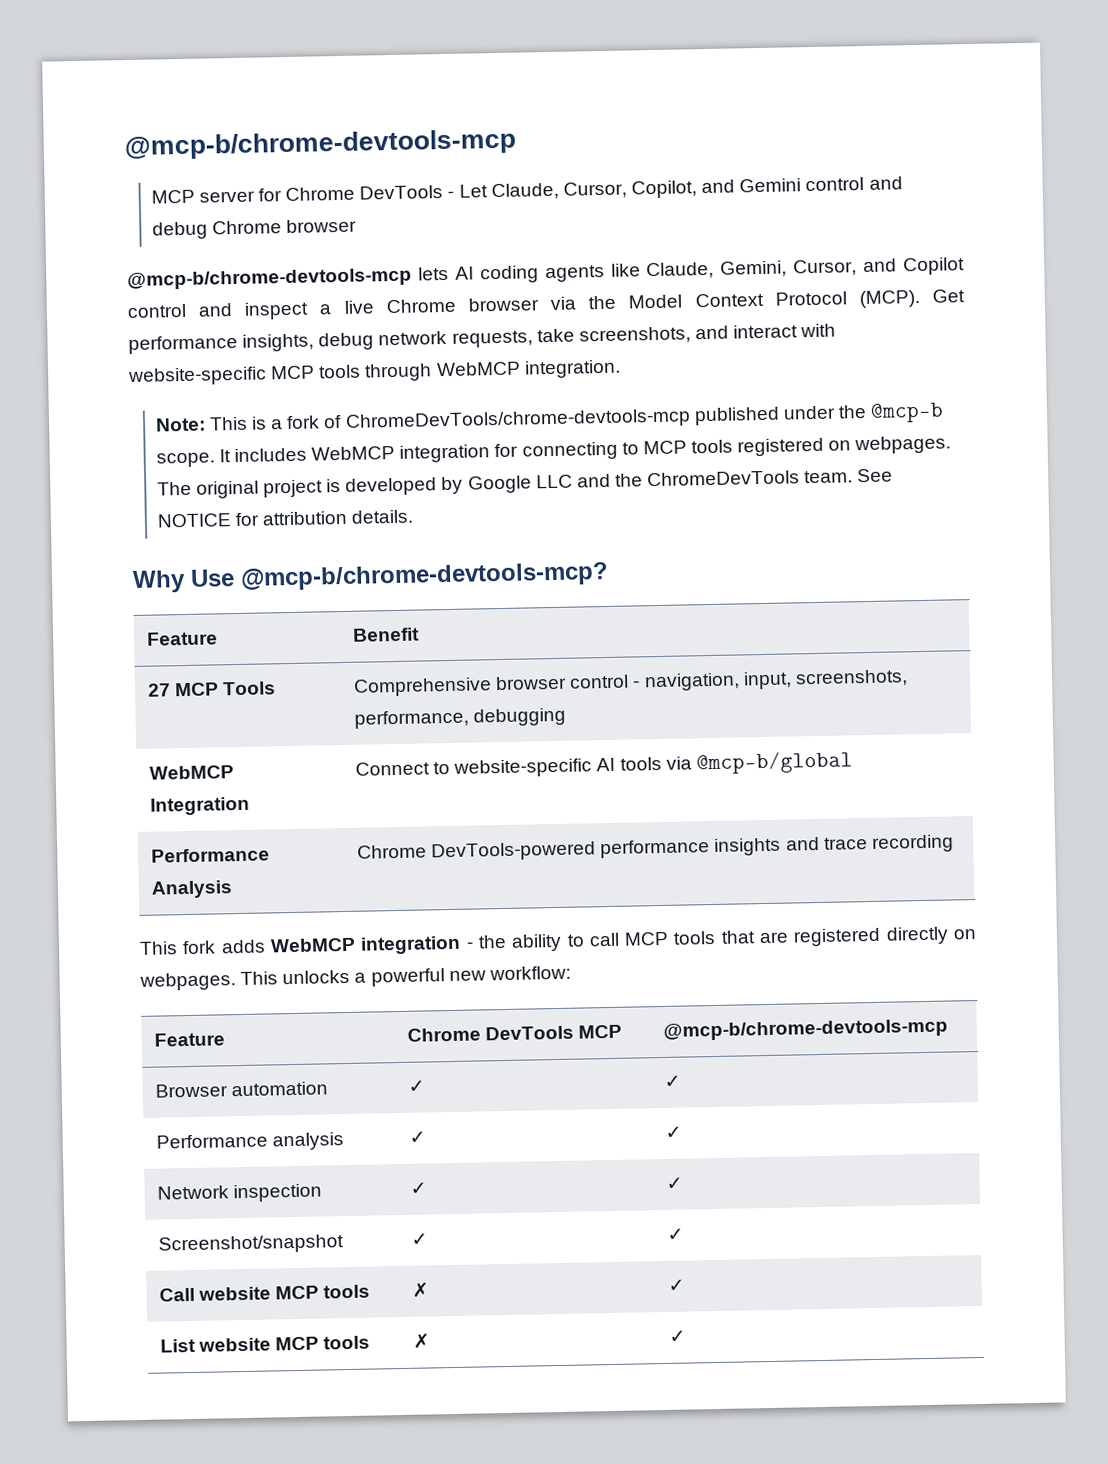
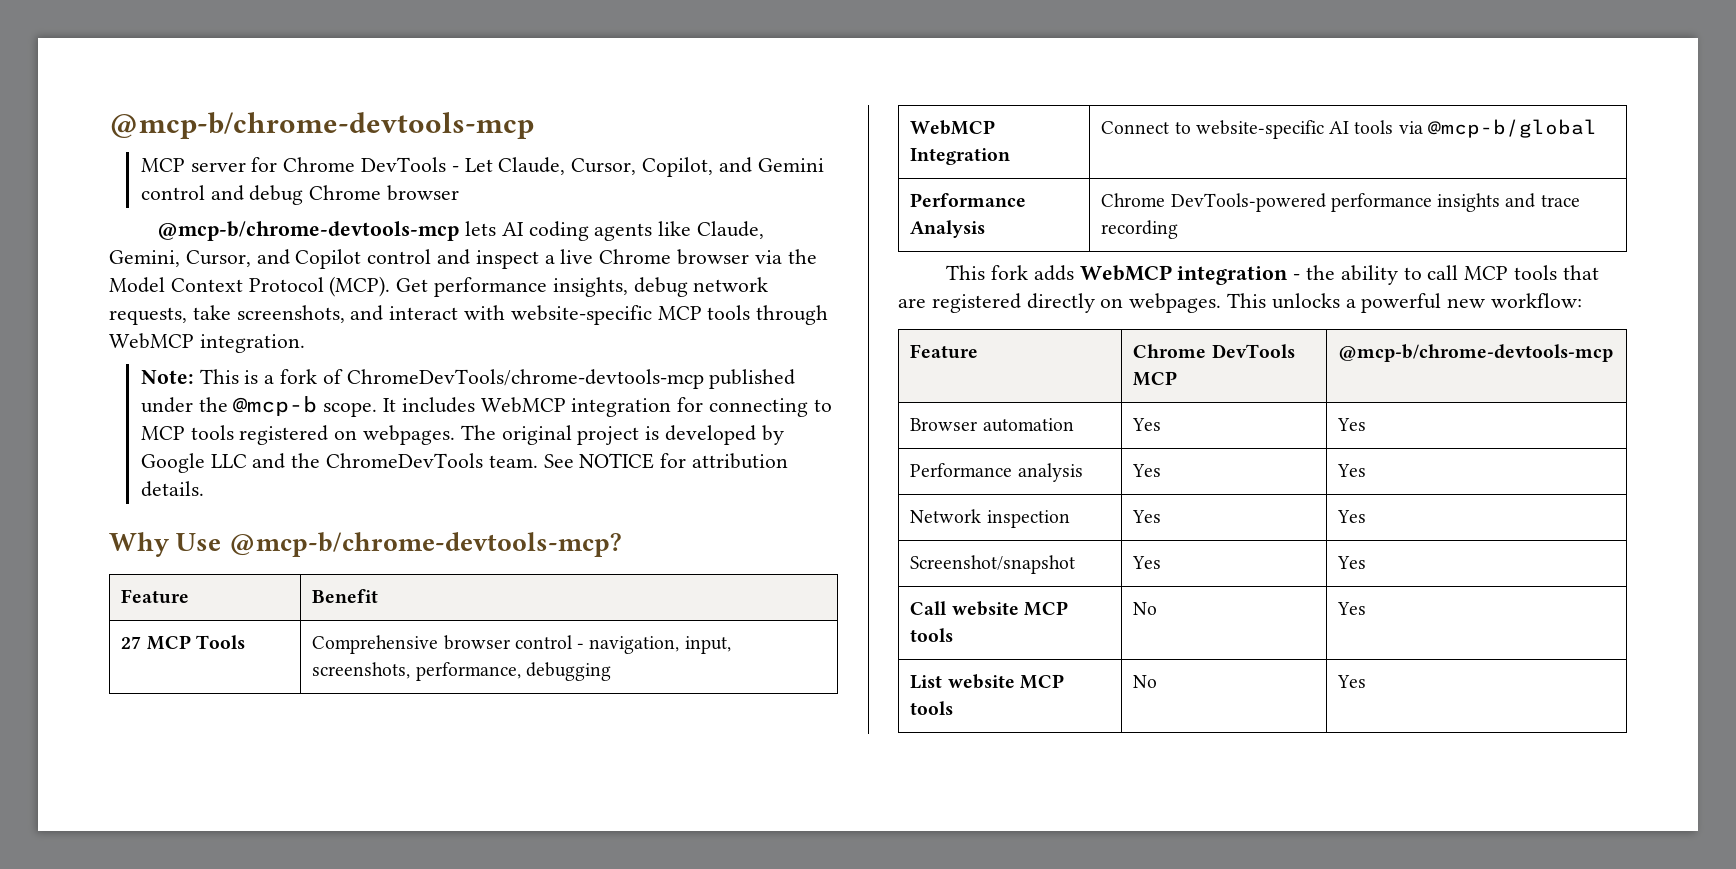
[408,1080,426,1093] [664,1075,682,1088] ✓ | ✓ -> [1132,418,1162,431] [1337,418,1367,431] Yes | Yes
[409,1131,427,1144] [665,1126,683,1139] ✓ | ✓ -> [1132,464,1162,477] [1337,464,1367,477] Yes | Yes
[410,1182,428,1195] [666,1177,684,1190] ✓ | ✓ -> [1132,510,1162,523] [1337,510,1367,523] Yes | Yes
[411,1233,429,1246] [667,1228,685,1241] ✓ | ✓ -> [1132,556,1162,569] [1337,556,1367,569] Yes | Yes
[412,1282,430,1298] [668,1279,686,1292] ✗ | ✓ -> [1133,602,1158,615] [1337,602,1367,615] No | Yes
[413,1333,431,1349] [669,1330,687,1343] ✗ | ✓ -> [1133,675,1158,688] [1337,675,1367,688] No | Yes

